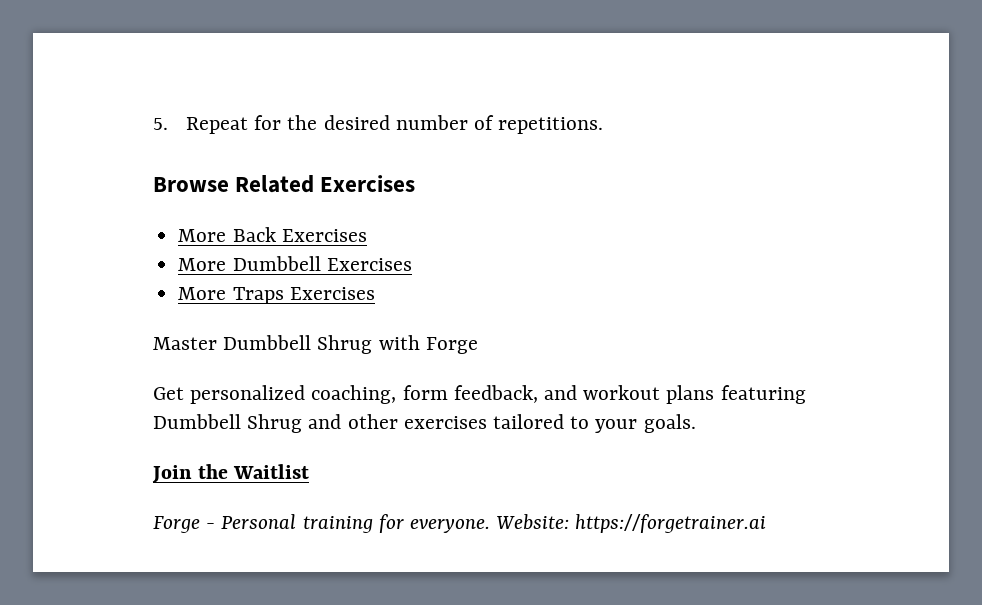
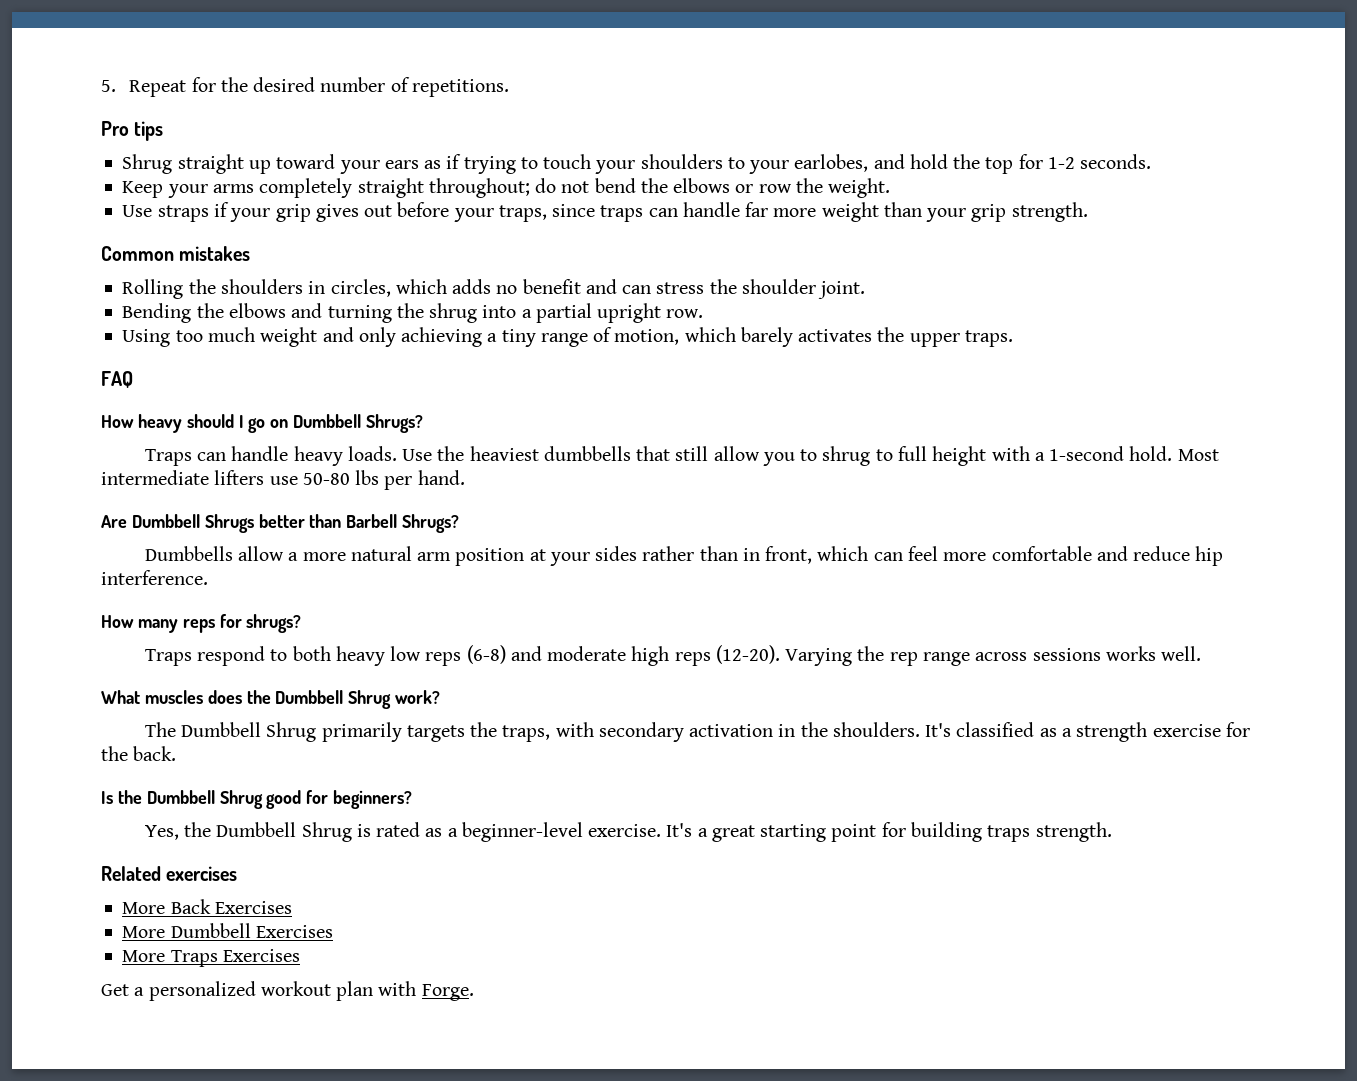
[153,175,416,193] Browse Related Exercises -> [101,121,164,141] [122,154,1152,174] [122,178,891,198] [122,202,1088,222] [101,246,251,261] [122,279,866,299] [122,303,704,323] [122,327,1013,347] [101,371,133,388] [101,414,424,433] [144,446,1219,466] [101,470,465,490] [101,514,460,533] [144,546,1224,566] [101,570,208,585] [101,614,302,633] [144,645,1202,666] [101,690,441,709] [144,722,1250,742] [101,746,177,761] [101,790,413,809] [144,822,1112,842] [101,866,238,881] Pro tips // Shrug straight up toward your ears as if trying to touch your shoulders to your earlobes, and hold the top for 1-2 seconds. // Keep your arms completely straight throughout; do not bend the elbows or row the weight. // Use straps if your grip gives out before your traps, since traps can handle far more weight than your grip strength. // Common mistakes // Rolling the shoulders in circles, which adds no benefit and can stress the shoulder joint. // Bending the elbows and turning the shrug into a partial upright row. // Using too much weight and only achieving a tiny range of motion, which barely activates the upper traps. // FAQ // How heavy should I go on Dumbbell Shrugs? // Traps can handle heavy loads. Use the heaviest dumbbells that still allow you to shrug to full height with a 1-second hold. Most intermediate lifters use 50-80 lbs per hand. // Are Dumbbell Shrugs better than Barbell Shrugs? // Dumbbells allow a more natural arm position at your sides rather than in front, which can feel more comfortable and reduce hip interference. // How many reps for shrugs? // Traps respond to both heavy low reps (6-8) and moderate high reps (12-20). Varying the rep range across sessions works well. // What muscles does the Dumbbell Shrug work? // The Dumbbell Shrug primarily targets the traps, with secondary activation in the shoulders. It's classified as a strength exercise for the back. // Is the Dumbbell Shrug good for beginners? // Yes, the Dumbbell Shrug is rated as a beginner-level exercise. It's a great starting point for building traps strength. // Related exercises
[153,335,478,354] [153,385,806,404] [153,414,696,433] [152,464,310,483] [153,514,767,533] Master Dumbbell Shrug with Forge // Get personalized coaching, form feedback, and workout plans featuring Dumbbell Shrug and other exercises tailored to your goals. // Join the Waitlist // Forge - Personal training for everyone. Website: https://forgetrainer.ai -> [101,981,474,1001] Get a personalized workout plan with Forge.

